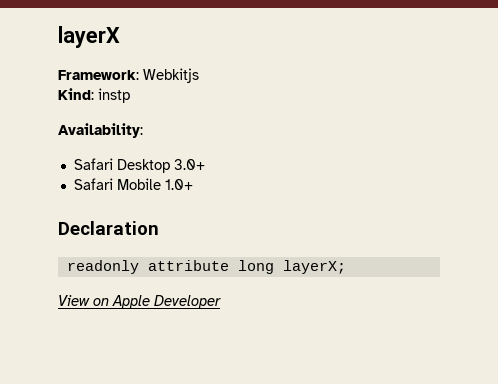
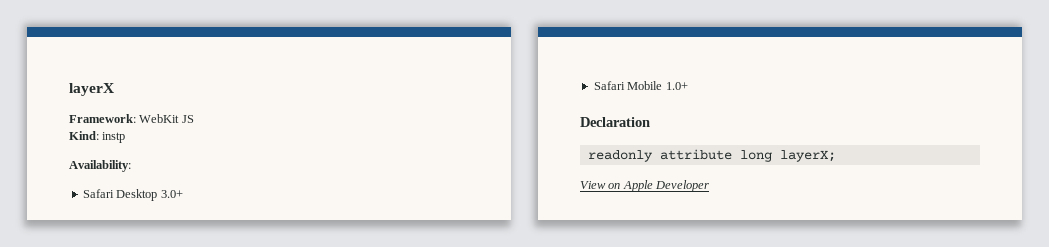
[143,68,199,83] Webkitjs -> [139,114,194,123] WebKit JS

